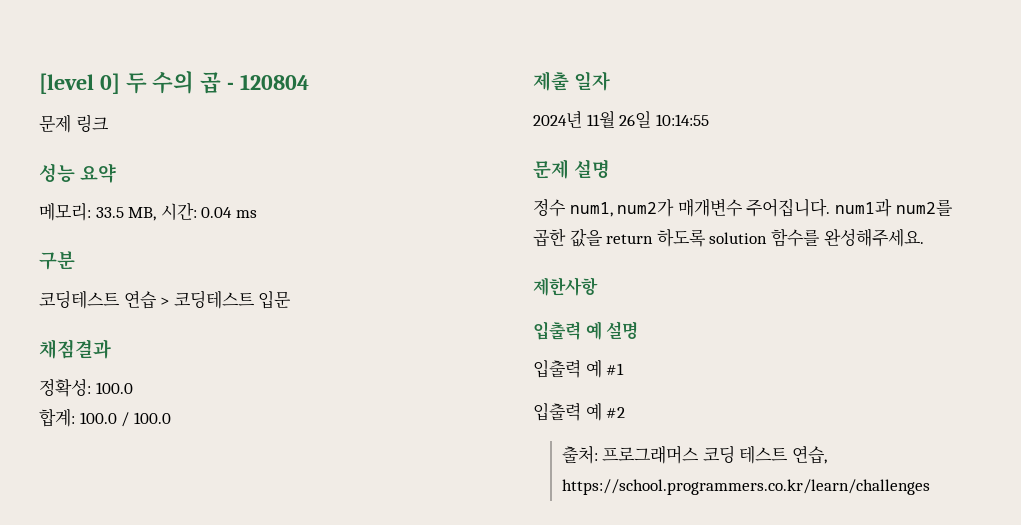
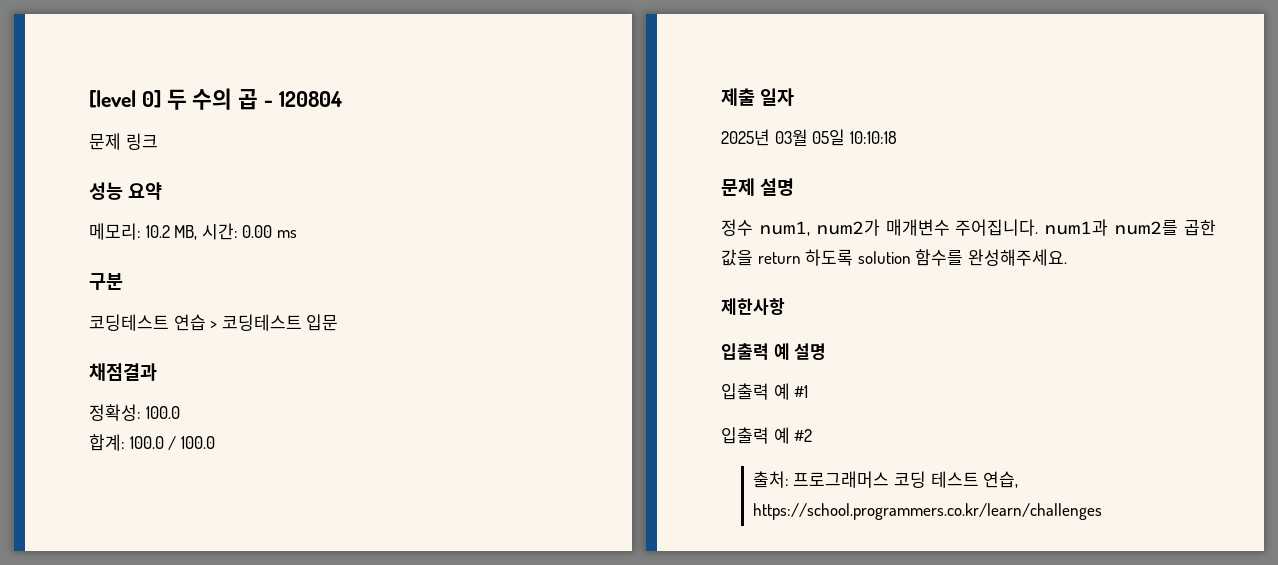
[95,207,124,218] 33.5 -> [145,225,170,238] 10.2
[201,207,233,218] 0.04 -> [242,225,273,238] 0.00
[533,111,709,128] 2024년 11월 26일 10:14:55 -> [721,129,897,146] 2025년 03월 05일 10:10:18

